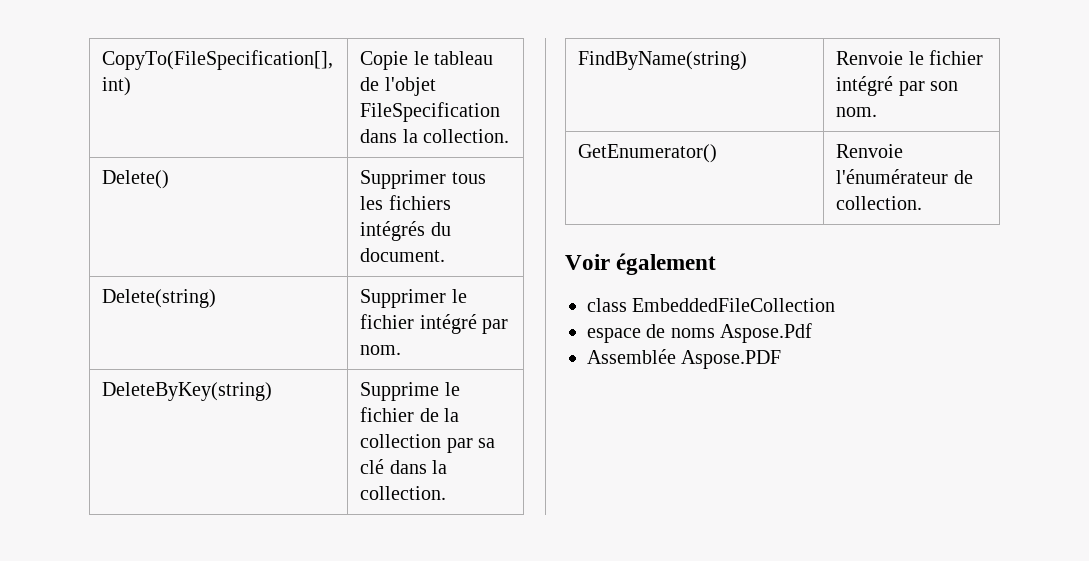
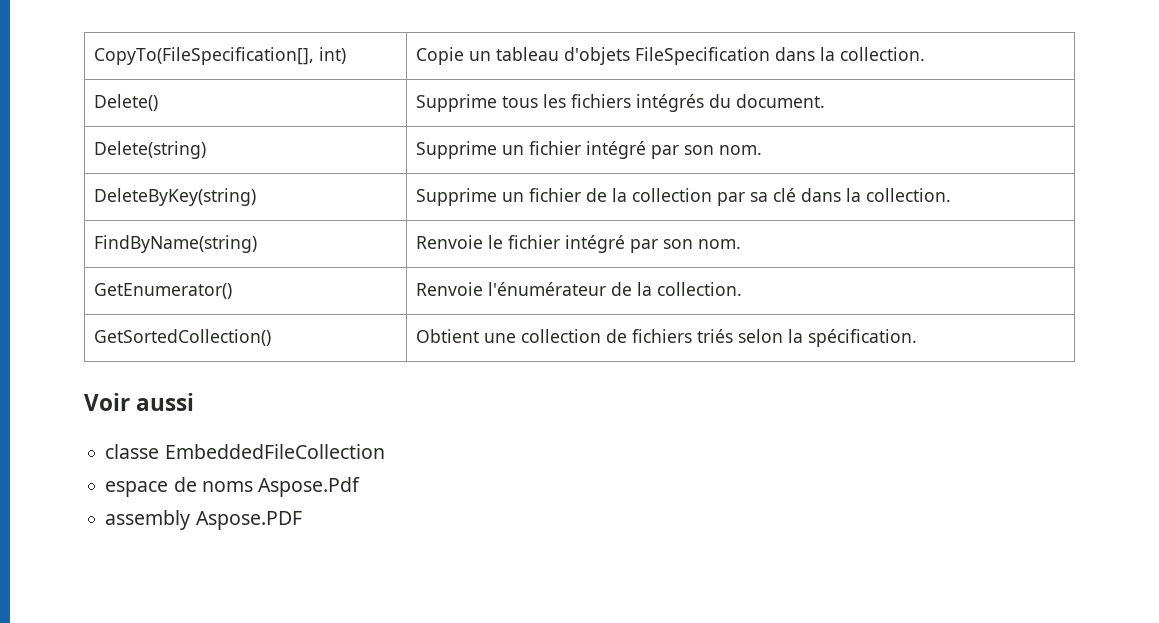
[413,51,493,65] [360,77,436,96] le tableau de l'objet -> [468,47,630,65] un tableau d'objets
[360,170,447,189] Supprimer -> [415,94,497,112] Supprime
[360,289,467,308] [360,314,508,334] Supprimer le fichier intégré par -> [415,141,714,159] Supprime un fichier intégré par son
[444,382,460,396] le -> [501,192,524,202] un
[836,196,923,210] collection. -> [636,282,742,296] [93,329,271,346] [415,329,917,347] la collection. // GetSortedCollection() | Obtient une collection de fichiers triés selon la spécification.
[616,253,717,275] [587,298,627,312] également // class -> [136,393,195,411] [105,444,160,459] aussi // classe
[587,349,676,364] Assemblée -> [105,510,191,530] assembly

